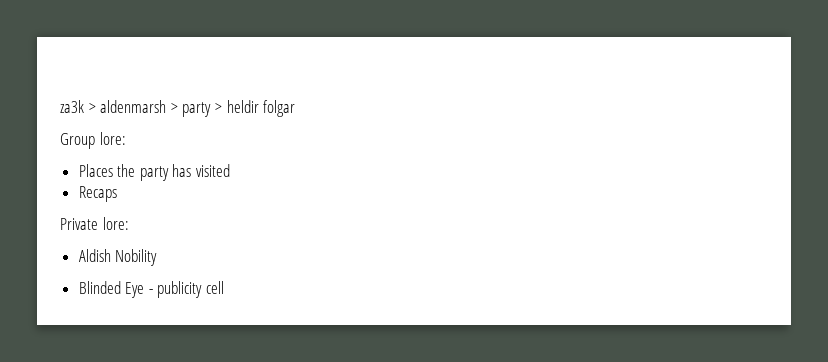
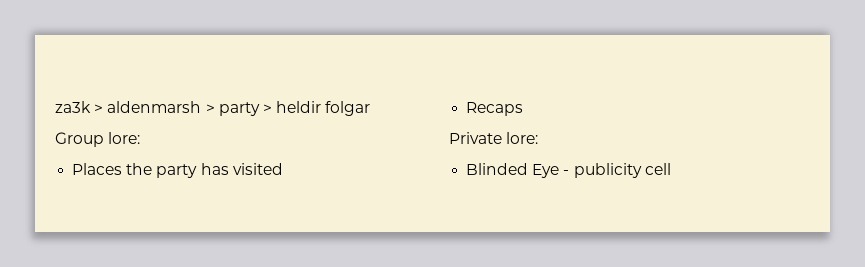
[78,249,158,266] // Aldish Nobility -> (539, 138) none

